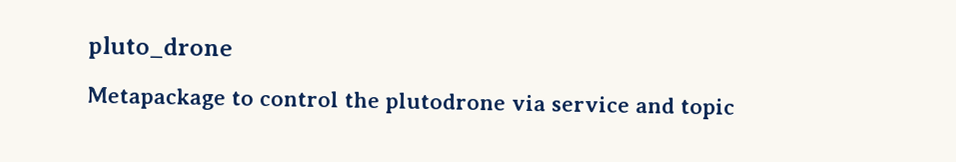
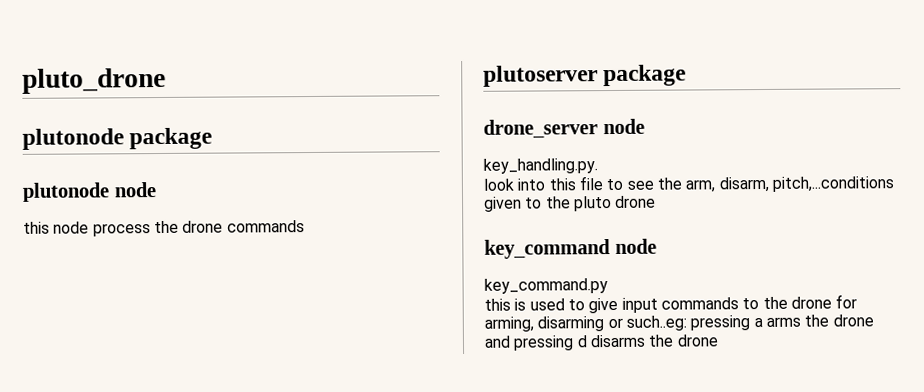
[87,86,735,120] Metapackage to control the plutodrone via service and topic -> [22,127,213,150] [22,182,157,202] [23,220,305,237] [483,64,687,87] [483,118,645,139] [483,158,598,174] [483,176,894,193] [484,195,657,212] [484,238,657,259] [484,278,608,294] [484,294,858,314] [484,314,874,332] [484,334,719,351] plutonode package // plutonode node // this node process the drone commands // plutoserver package // drone_server node // key_handling.py. // look into this file to see the arm, disarm, pitch,...conditions given to the pluto drone // key_command node // key_command.py // this is used to give input commands to the drone for arming, disarming or such..eg: pressing a arms the drone and pressing d disarms the drone

